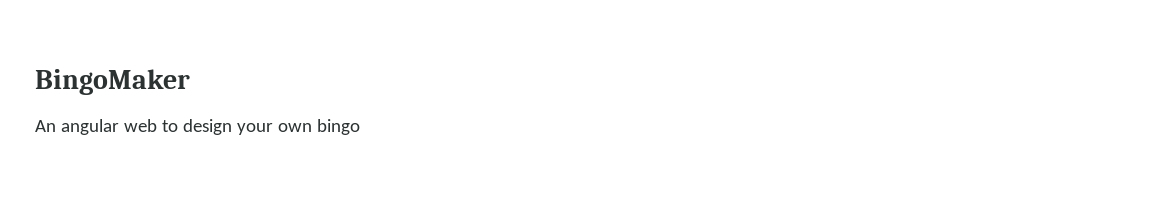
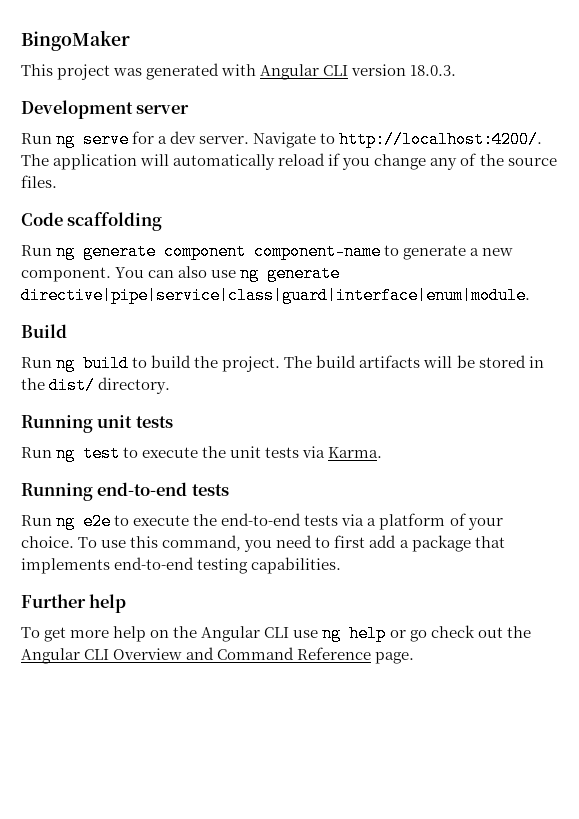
[35,119,360,135] An angular web to design your own bingo -> [21,63,457,80] [21,100,190,119] [21,131,543,148] [21,153,557,170] [21,175,57,188] [21,212,163,231] [21,243,514,260] [21,265,341,282] [21,287,530,304] [21,324,67,338] [21,355,544,372] [21,377,171,394] [21,415,173,433] [21,445,383,462] [21,482,229,501] [21,513,503,530] [21,535,505,552] [21,557,342,574] [21,594,127,613] [21,625,531,642] [21,647,415,664] This project was generated with Angular CLI version 18.0.3. // Development server // Run ng serve for a dev server. Navigate to http://localhost:4200/. The application will automatically reload if you change any of the source files. // Code scaffolding // Run ng generate component component-name to generate a new component. You can also use ng generate directive|pipe|service|class|guard|interface|enum|module. // Build // Run ng build to build the project. The build artifacts will be stored in the dist/ directory. // Running unit tests // Run ng test to execute the unit tests via Karma. // Running end-to-end tests // Run ng e2e to execute the end-to-end tests via a platform of your choice. To use this command, you need to first add a package that implements end-to-end testing capabilities. // Further help // To get more help on the Angular CLI use ng help or go check out the Angular CLI Overview and Command Reference page.

